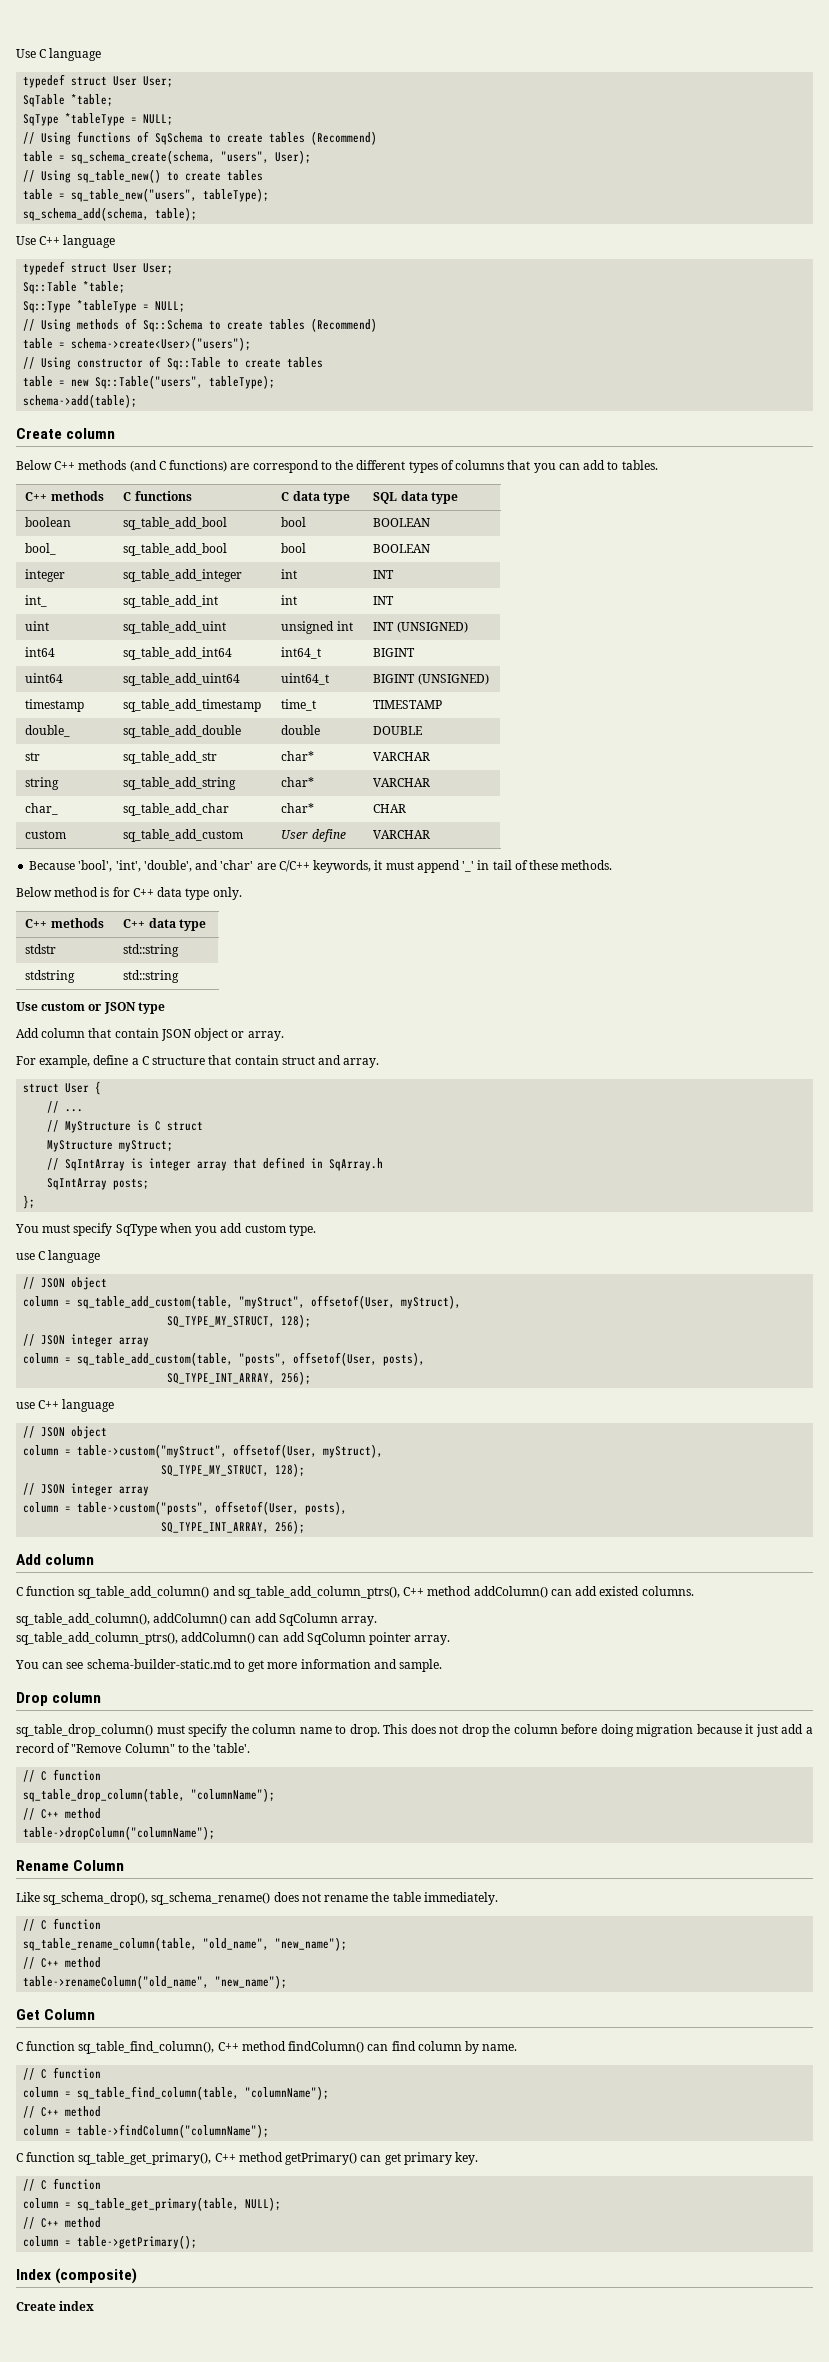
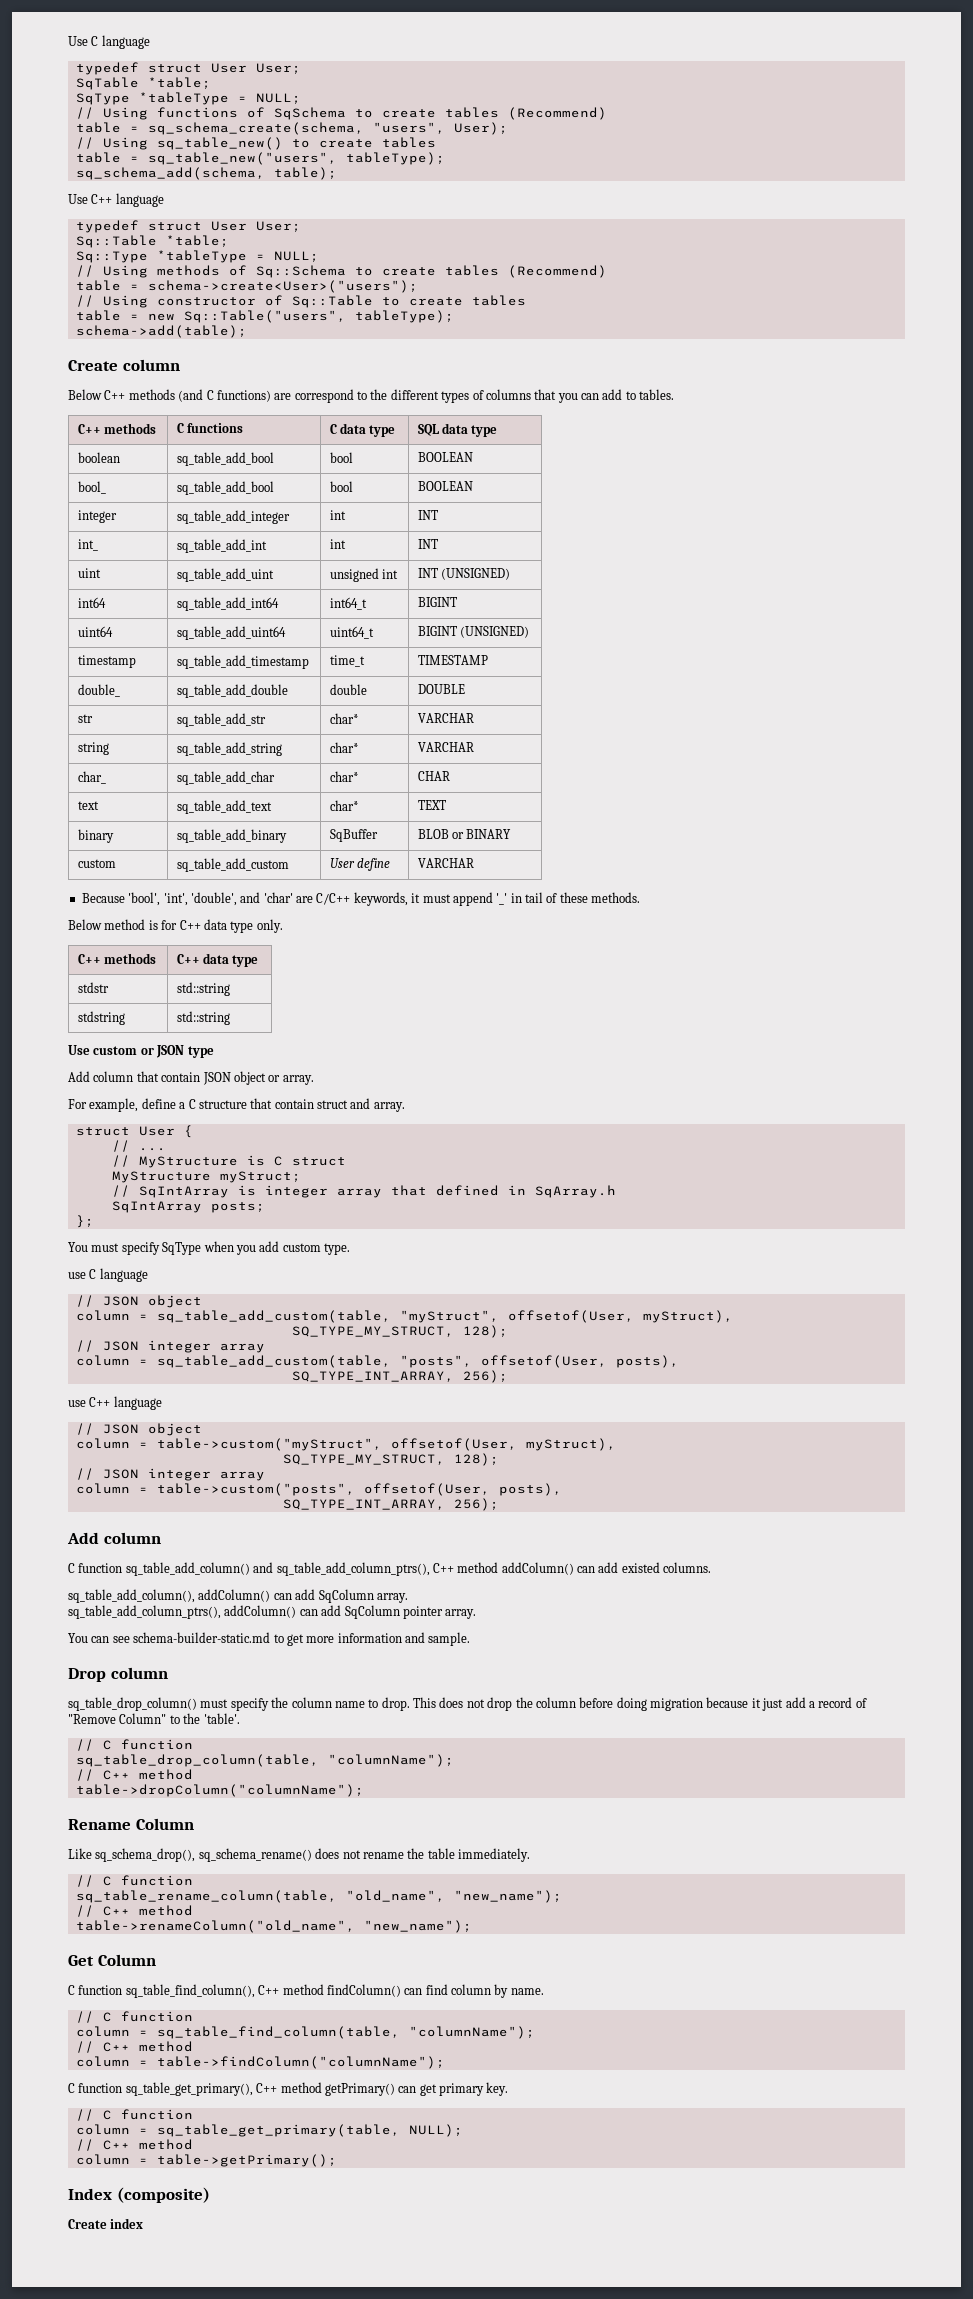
(407, 808) none -> [77,801,99,810] [176,800,272,814] [329,800,359,811] [417,800,446,810] [77,829,114,843] [176,829,287,843] [329,829,378,842] [417,829,512,839] // text | sq_table_add_text | char* | TEXT // binary | sq_table_add_binary | SqBuffer | BLOB or BINARY

